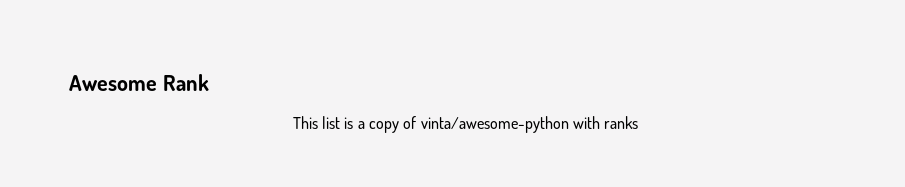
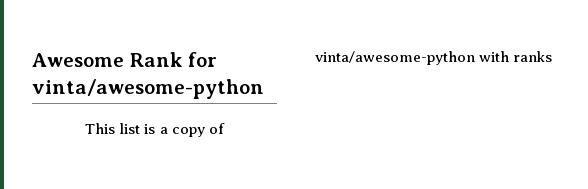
(209, 82) none -> [188,52,218,67] [32,79,264,99] for vinta/awesome-python

